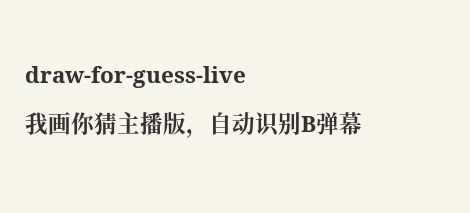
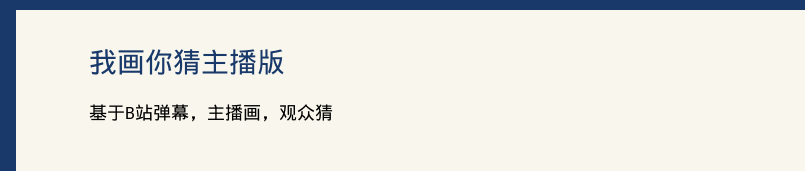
[25,66,246,88] draw-for-guess-live // -> (89, 62) none
[186,112,362,138] ，自动识别B弹幕 -> [89,104,333,122] // 基于B站弹幕，主播画，观众猜

